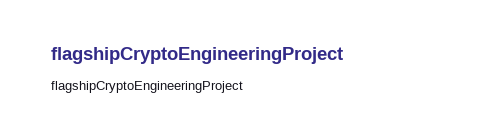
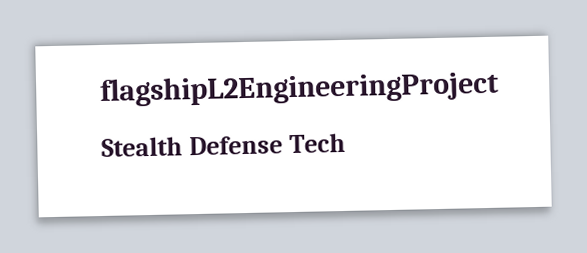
[51,47,343,64] [51,81,243,93] flagshipCryptoEngineeringProject // flagshipCryptoEngineeringProject -> [99,70,499,108] [101,132,346,157] flagshipL2EngineeringProject // Stealth Defense Tech

